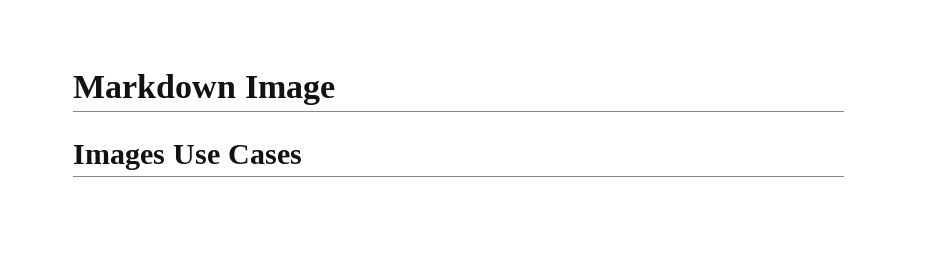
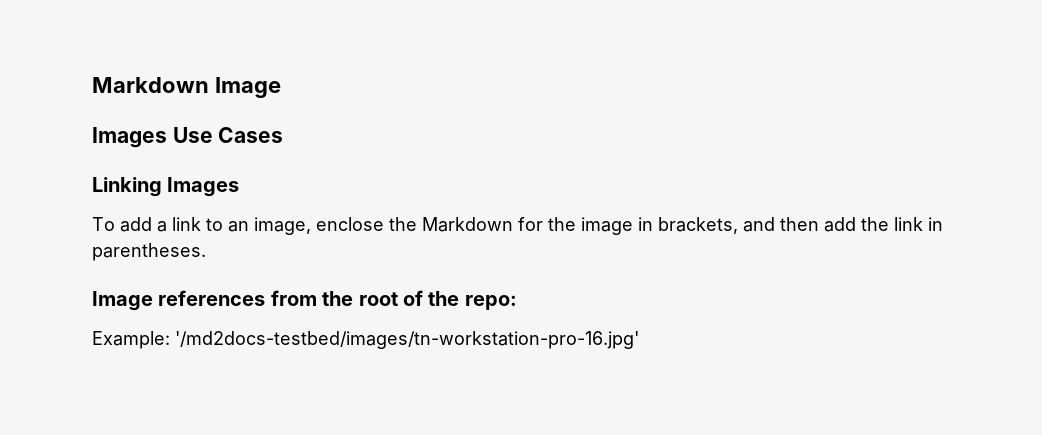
(303, 154) none -> [92,177,240,197] [92,217,943,235] [92,243,206,261] [92,290,517,311] [92,331,639,349] // Linking Images // To add a link to an image, enclose the Markdown for the image in brackets, and then add the link in parentheses. // Image references from the root of the repo: // Example: '/md2docs-testbed/images/tn-workstation-pro-16.jpg'

